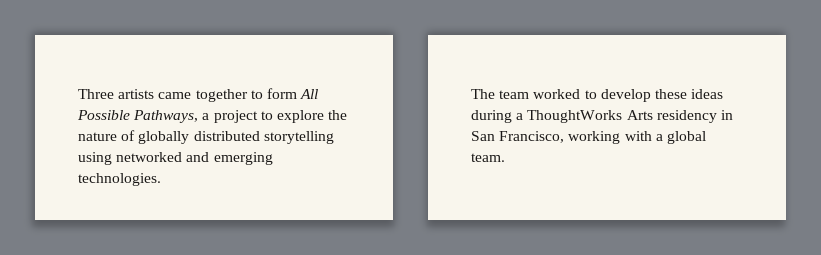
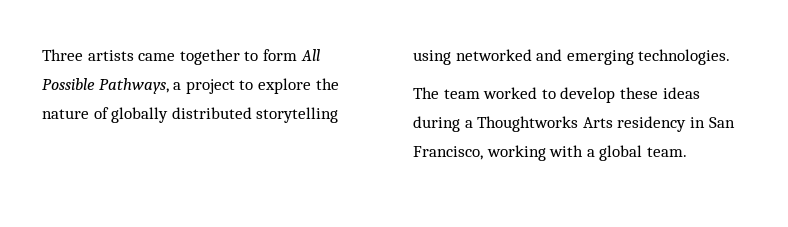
[527,110,623,123] ThoughtWorks -> [477,116,579,132] Thoughtworks

